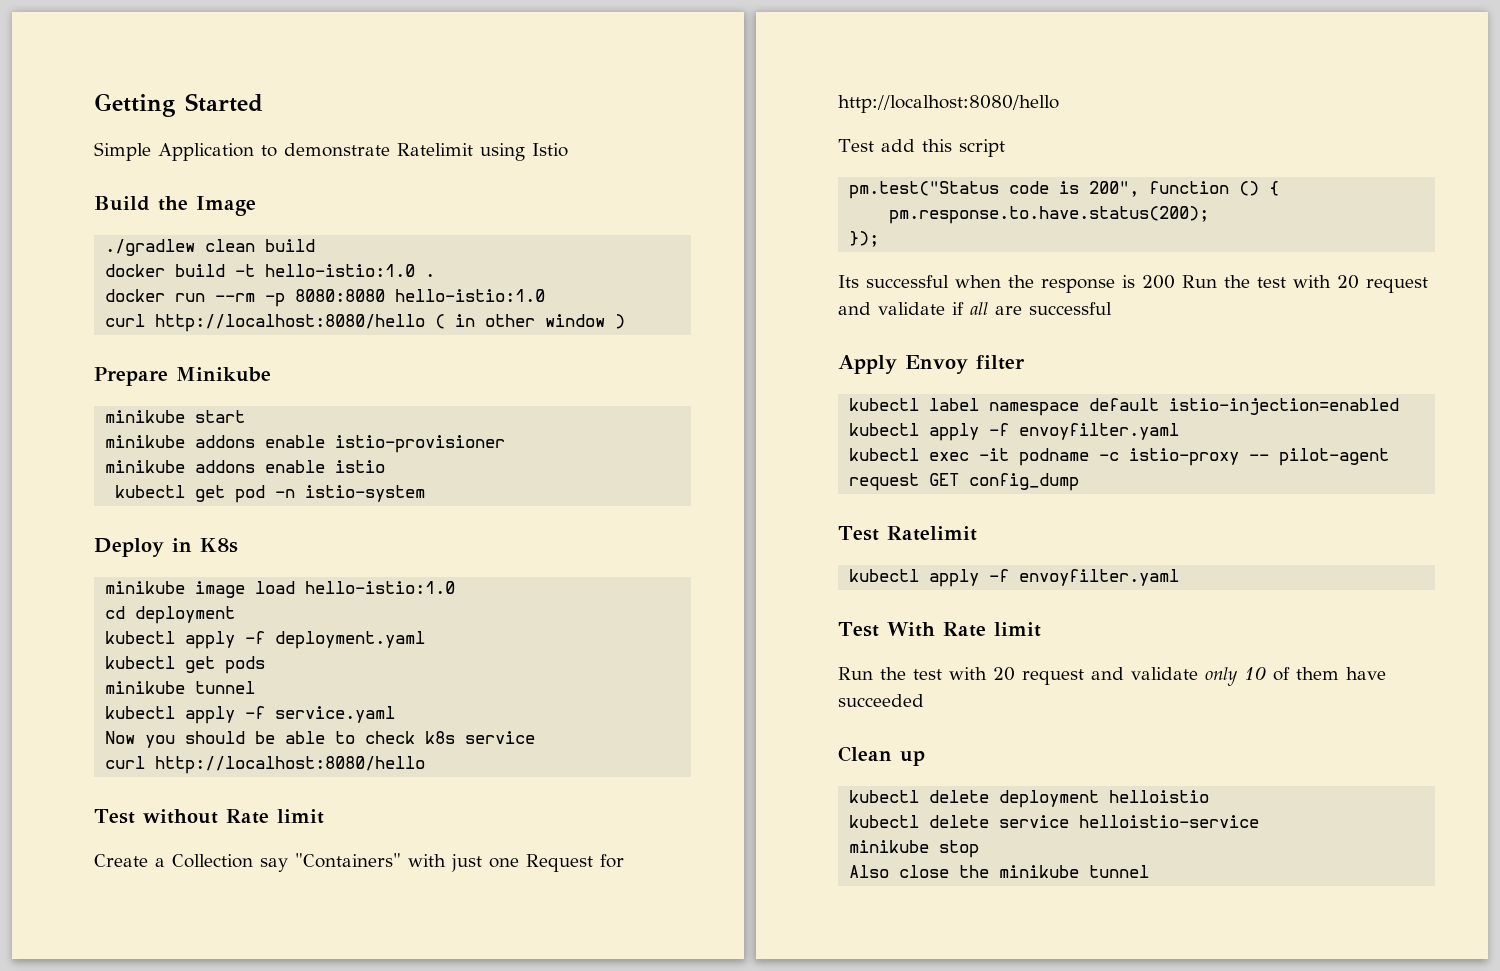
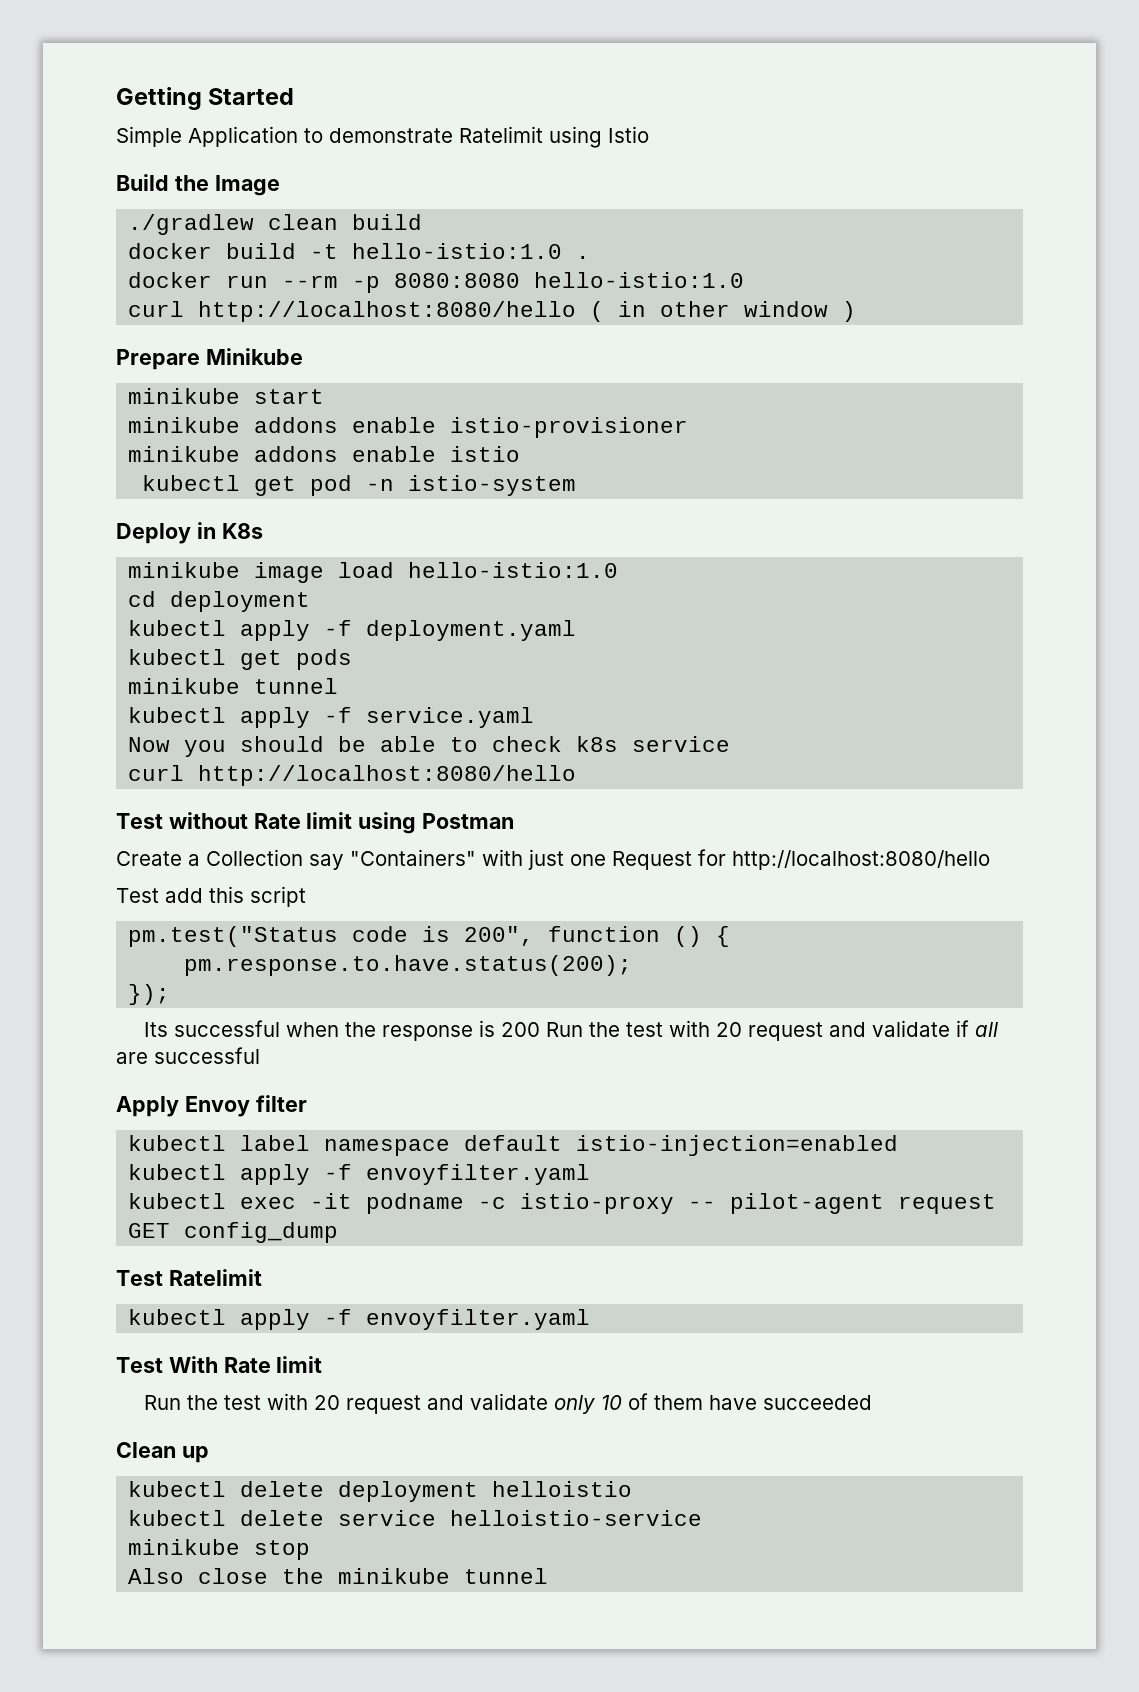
(324, 816) none -> [358,812,515,834] using Postman

